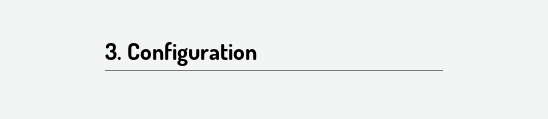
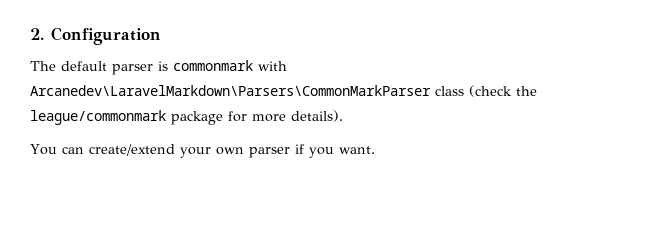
[105,43,121,60] 3. -> [30,28,44,40] 2.
(258, 54) none -> [30,60,287,75] [30,85,537,97] [30,110,343,125] [30,144,375,158] // The default parser is commonmark with Arcanedev\LaravelMarkdown\Parsers\CommonMarkParser class (check the league/commonmark package for more details). // You can create/extend your own parser if you want.

